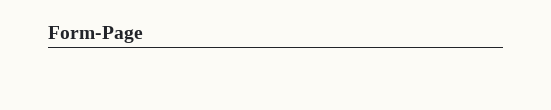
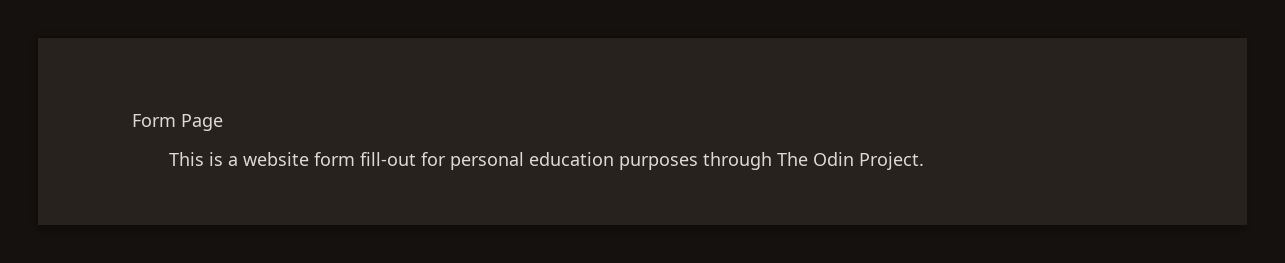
[48,26,143,43] Form-Page -> [132,114,223,131] [169,152,925,170] Form Page // This is a website form fill-out for personal education purposes through The Odin Project.

